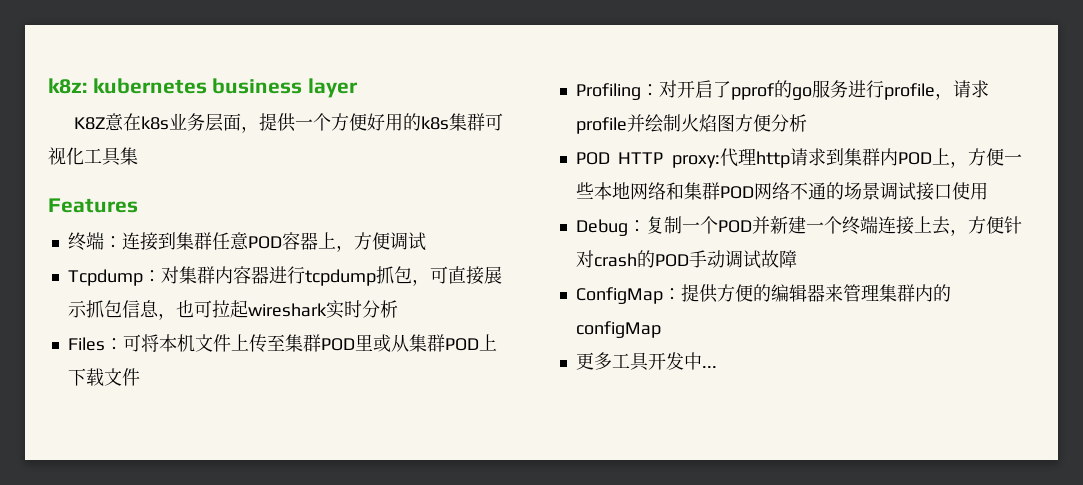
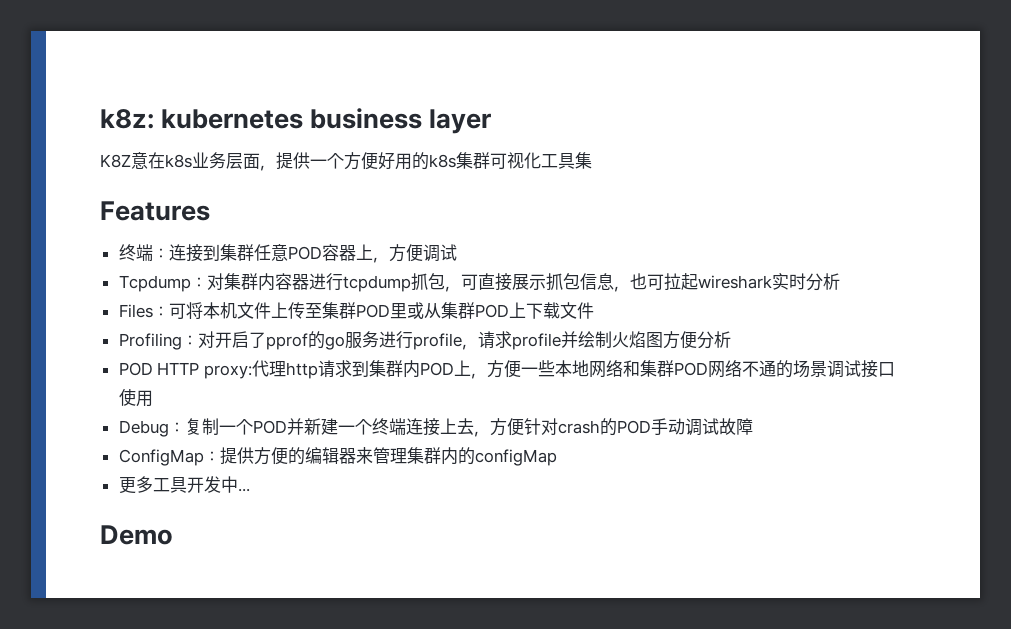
(717, 367) none -> [100,525,173,545] // Demo

